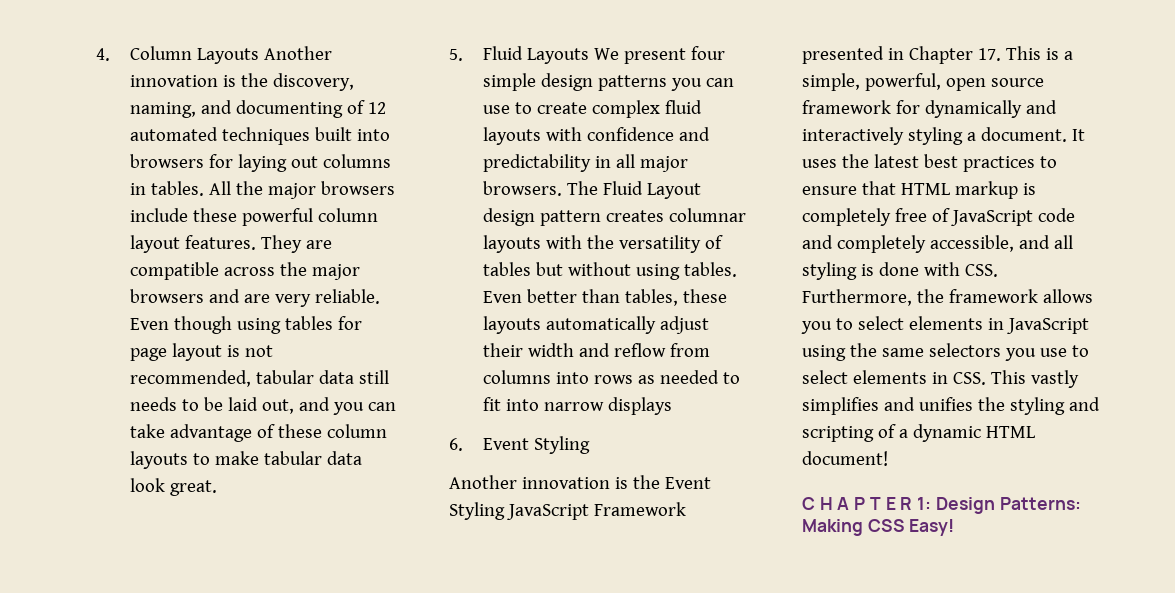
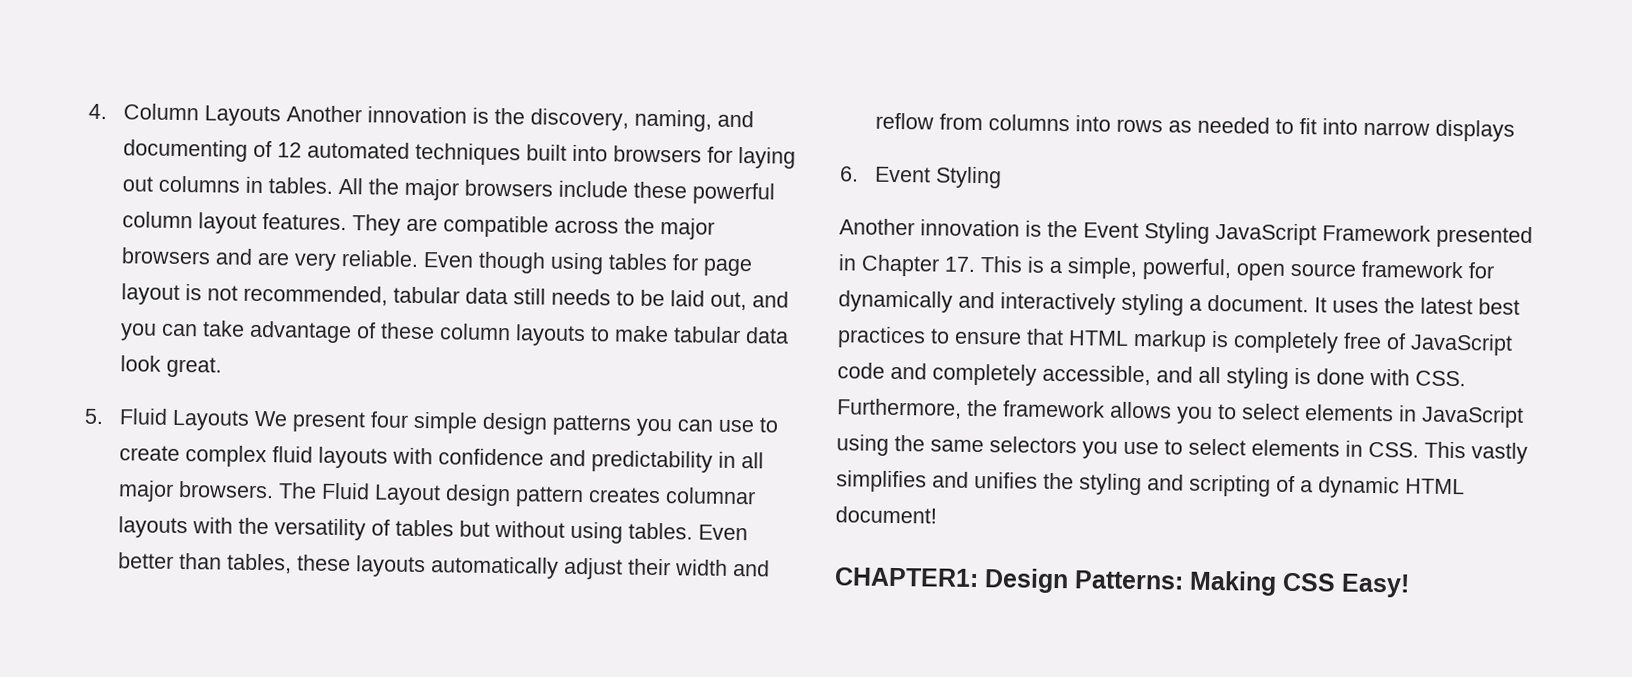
[802,497,932,510] C H A P T E R 1: -> [834,567,979,588] CHAPTER1:

